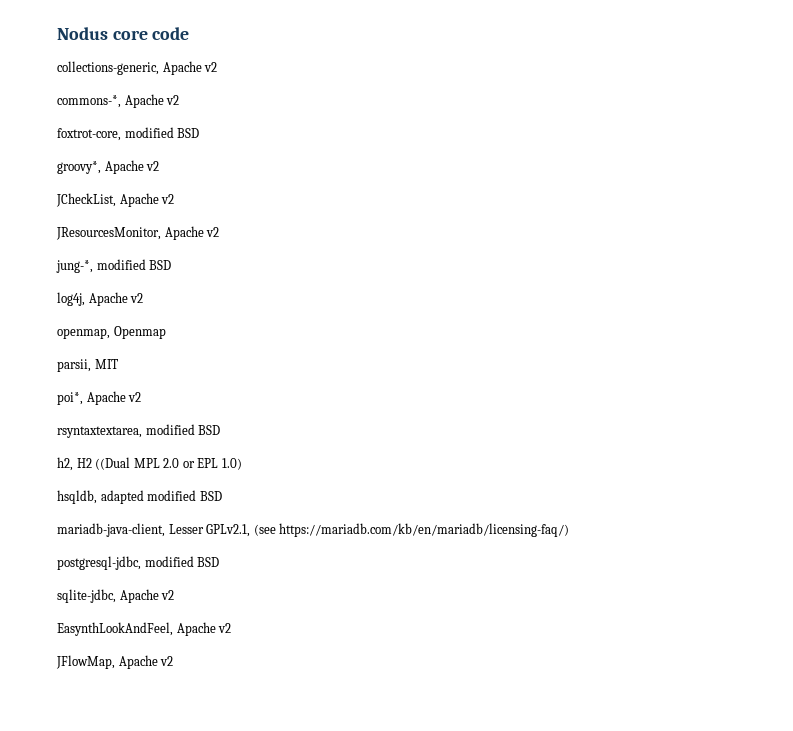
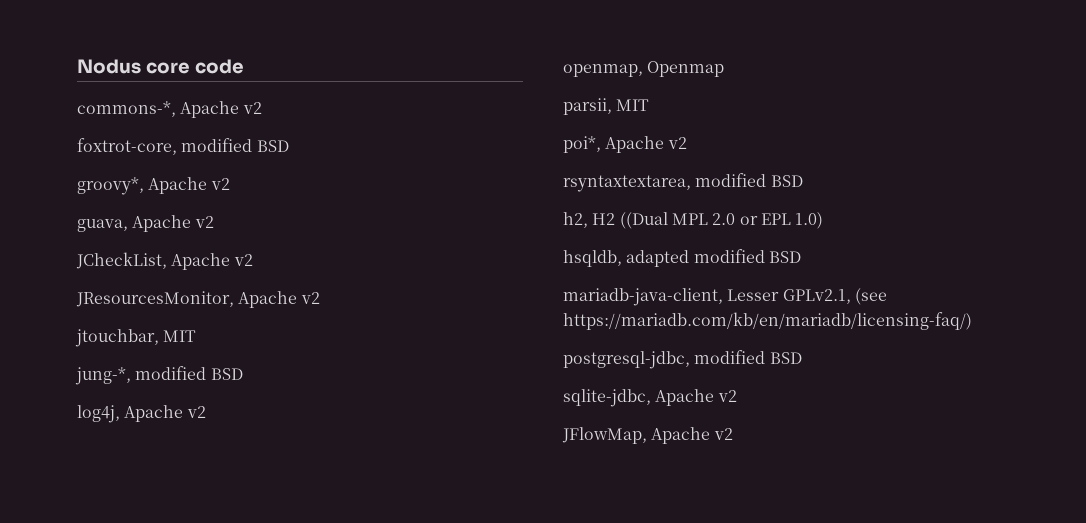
[57,61,218,75] // collections-generic, Apache v2 -> (244, 66) none
(160, 166) none -> [77,215,214,232] // guava, Apache v2
(220, 232) none -> [75,329,197,347] // jtouchbar, MIT
[57,622,232,636] // EasynthLookAndFeel, Apache v2 -> (737, 396) none

